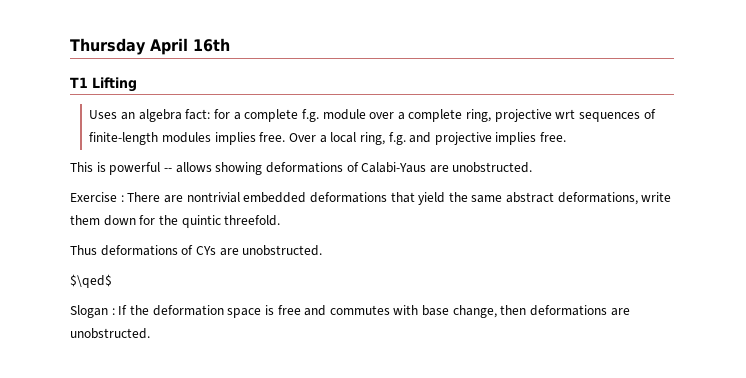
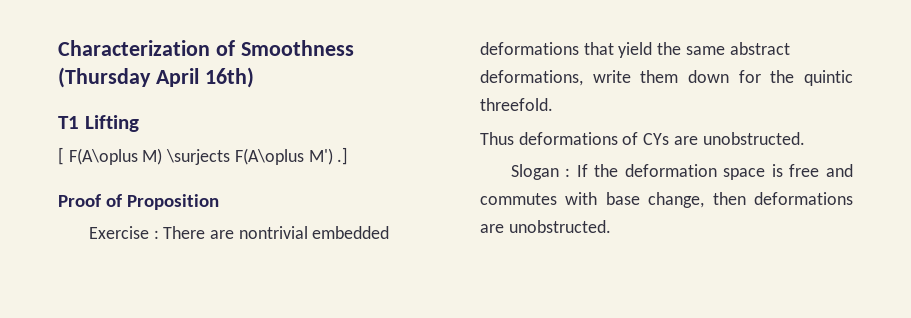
[70,38,230,55] [70,77,137,92] [89,109,656,122] [89,132,567,145] [70,162,533,175] Thursday April 16th // T1 Lifting // Uses an algebra fact: for a complete f.g. module over a complete ring, projective wrt sequences of finite-length modules implies free. Over a local ring, f.g. and projective implies free. // This is powerful -- allows showing deformations of Calabi-Yaus are unobstructed. -> [58,40,354,56] [58,67,254,88] [58,115,139,132] [58,147,349,165] [58,194,220,210] Characterization of Smoothness (Thursday April 16th) // T1 Lifting // [ F(A\oplus M) \surjects F(A\oplus M') .] // Proof of Proposition
[70,274,112,288] // $\qed$ -> (805, 138) none

